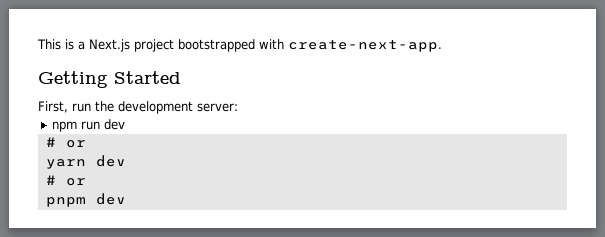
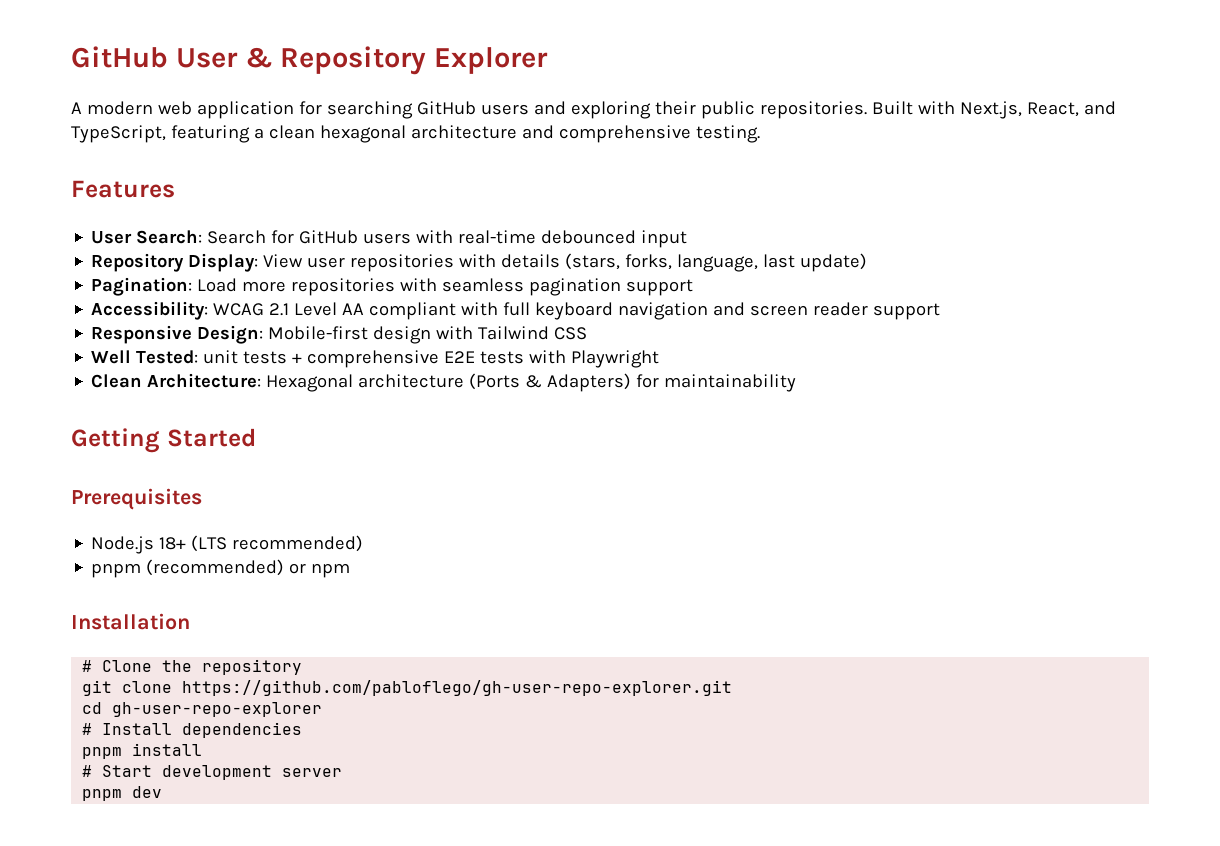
[37,39,442,52] [38,71,181,88] [38,101,238,114] This is a Next.js project bootstrapped with create-next-app. // Getting Started // First, run the development server: // -> [71,46,549,75] [71,101,1116,119] [71,125,760,143] [71,180,175,198] [91,230,688,248] [91,253,868,272] [91,277,694,296] [91,301,941,320] [91,325,588,344] [91,350,660,368] [91,373,797,392] [71,428,256,453] [71,488,202,510] [91,535,364,554] [91,559,307,578] GitHub User & Repository Explorer // A modern web application for searching GitHub users and exploring their public repositories. Built with Next.js, React, and TypeScript, featuring a clean hexagonal architecture and comprehensive testing. // Features // User Search: Search for GitHub users with real-time debounced input // Repository Display: View user repositories with details (stars, forks, language, last update) // Pagination: Load more repositories with seamless pagination support // Accessibility: WCAG 2.1 Level AA compliant with full keyboard navigation and screen reader support // Responsive Design: Mobile-first design with Tailwind CSS // Well Tested: unit tests + comprehensive E2E tests with Playwright // Clean Architecture: Hexagonal architecture (Ports & Adapters) for maintainability // Getting Started // Prerequisites // Node.js 18+ (LTS recommended) // pnpm (recommended) or
[81,119,126,130] [45,137,86,148] [45,155,126,169] [45,175,86,186] run dev // # or // yarn dev // # or -> [71,613,190,630] [82,659,303,675] [82,680,733,696] [82,702,323,717] [82,722,303,738] [82,743,203,759] [82,765,343,780] // Installation // # Clone the repository // git clone https://github.com/pabloflego/gh-user-repo-explorer.git // cd gh-user-repo-explorer // # Install dependencies // pnpm install // # Start development server

